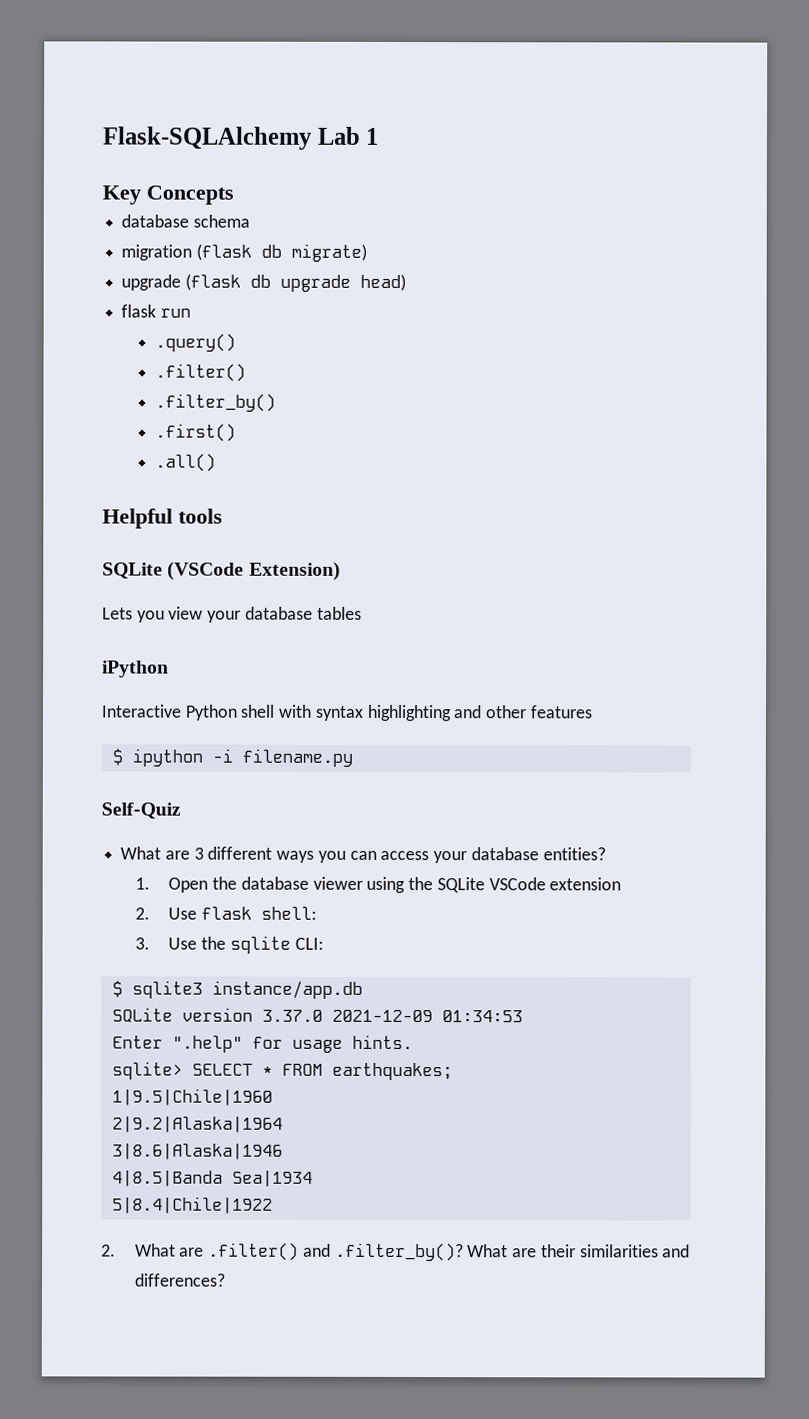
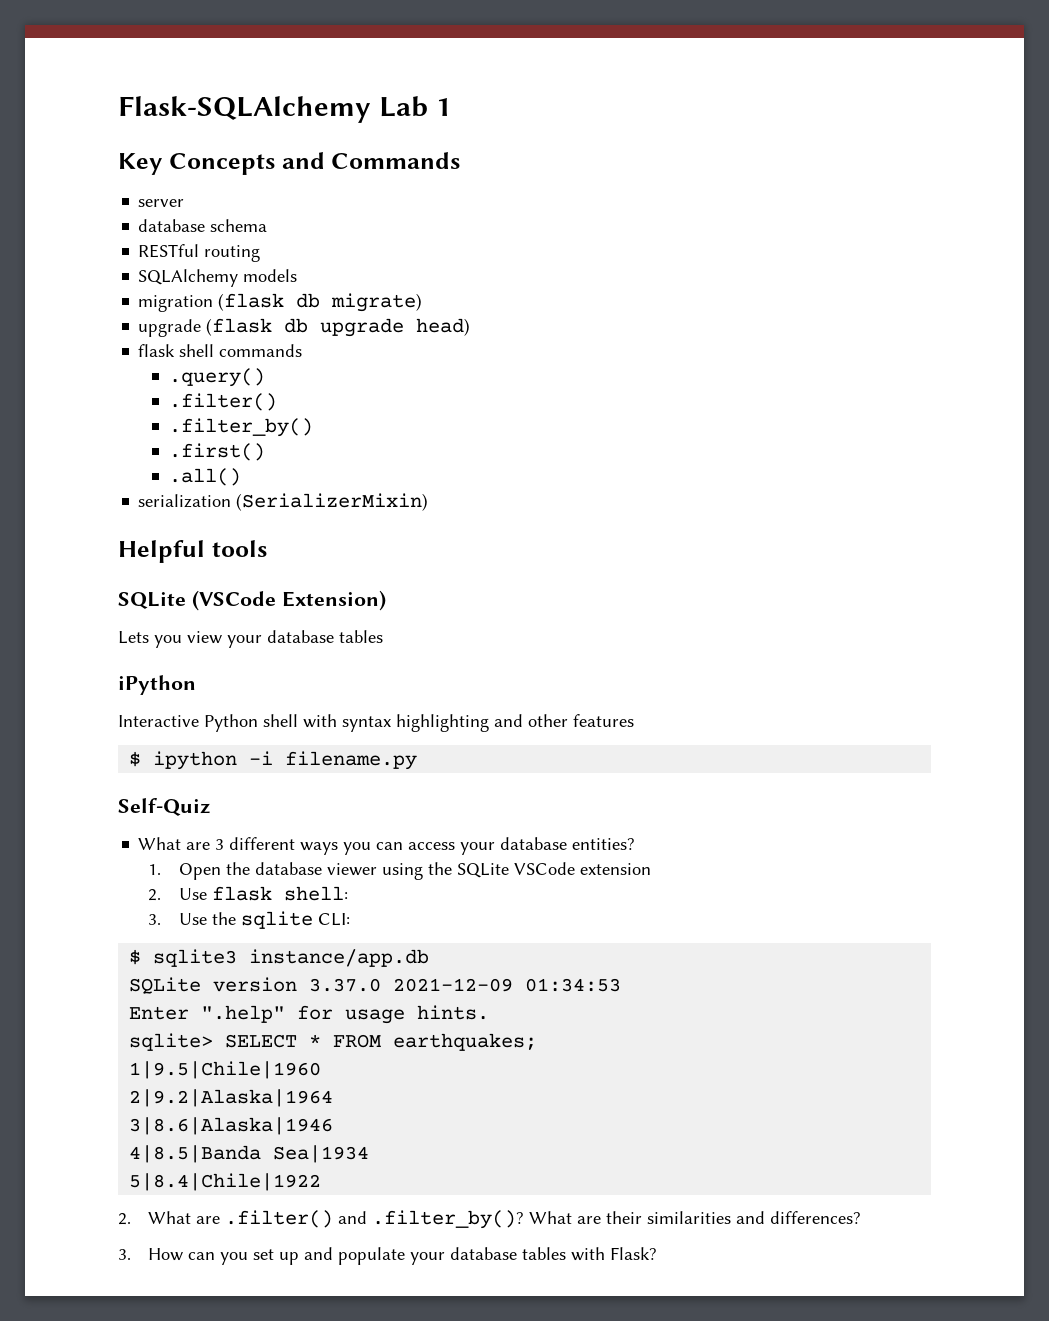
(234, 195) none -> [281,152,461,169] [138,199,185,207] and Commands // server
(250, 221) none -> [138,244,261,262] [138,269,298,287] // RESTful routing // SQLAlchemy models
[159,308,191,318] run -> [179,344,303,357] shell commands
(216, 462) none -> [138,493,429,511] // serialization (SerializerMixin)
(226, 1280) none -> [118,1247,658,1265] // 3. How can you set up and populate your database tables with Flask?

